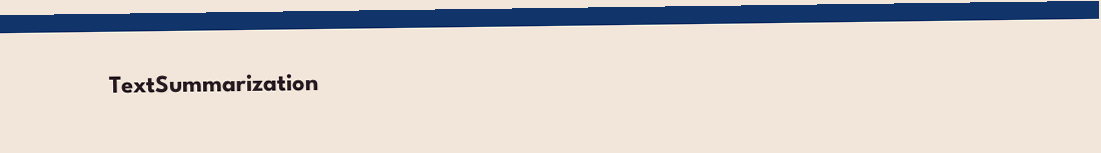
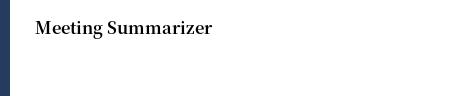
[108,73,319,94] TextSummarization -> [35,21,214,39] Meeting Summarizer

